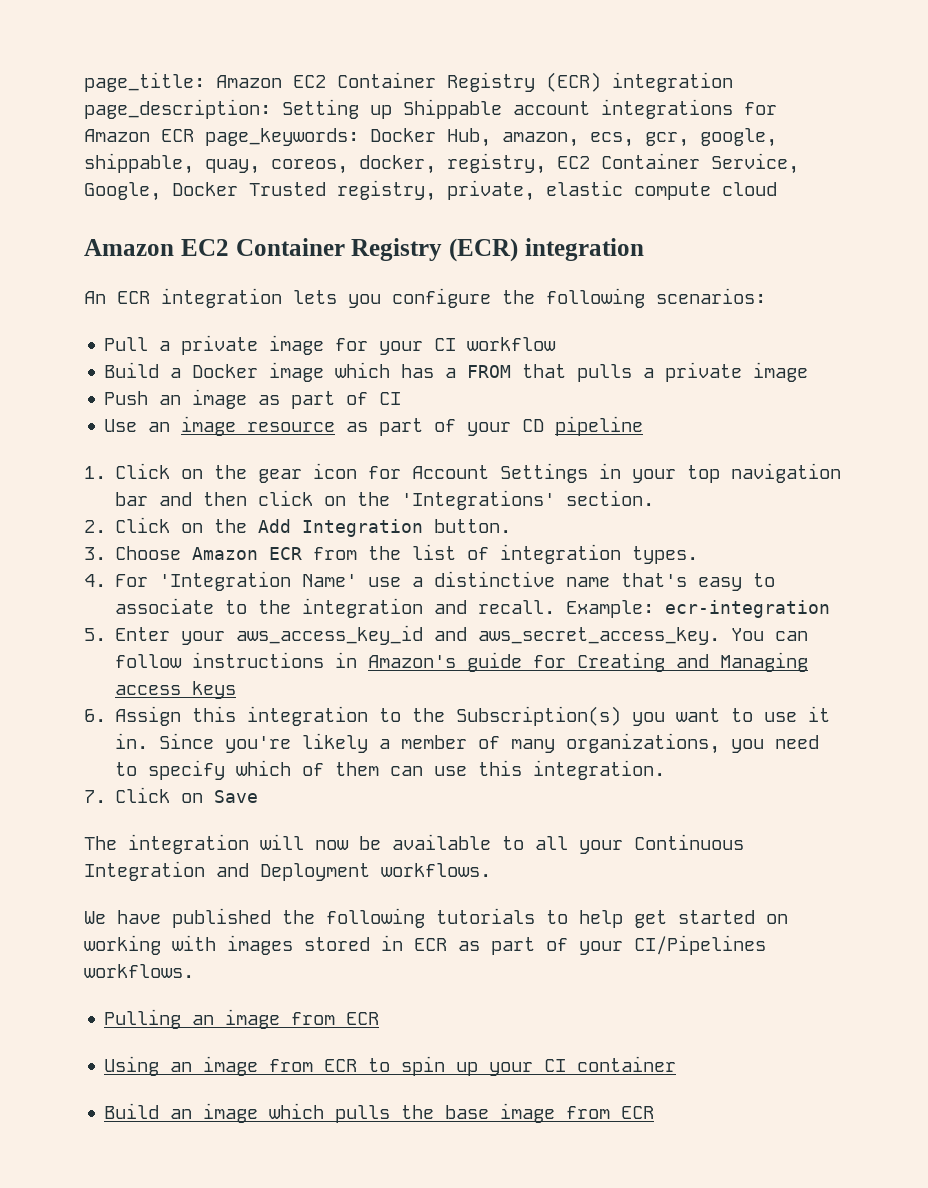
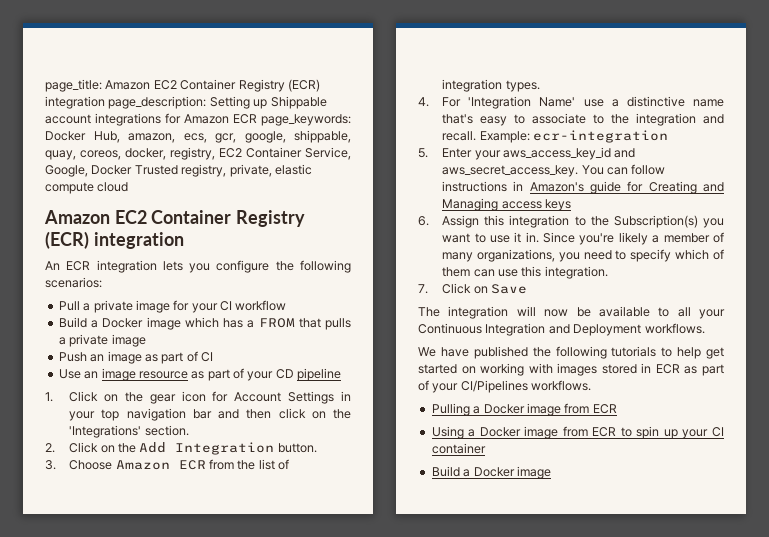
[192,1015,215,1025] an -> [473,404,525,414] a Docker
[170,1062,193,1072] an -> [468,427,521,437] a Docker
[170,1103,655,1123] an image which pulls the base image from ECR -> [463,466,551,479] a Docker image

